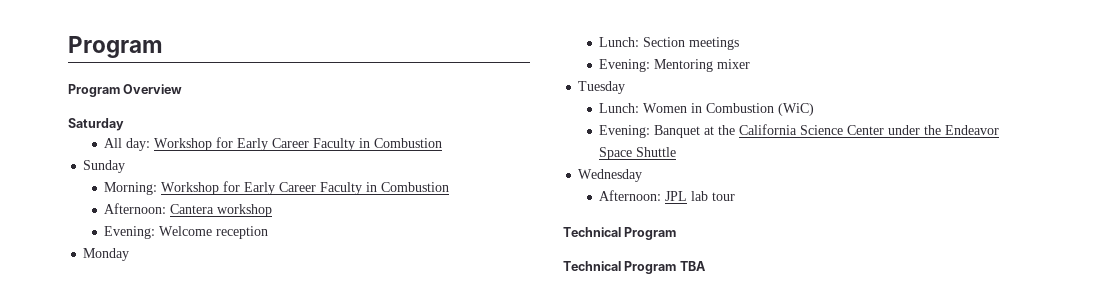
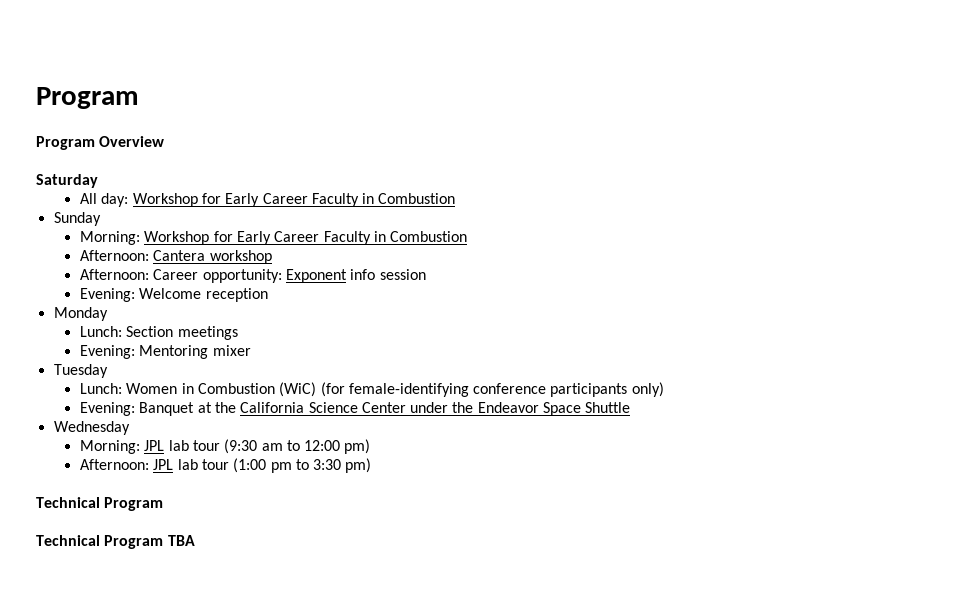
(273, 210) none -> [79,269,426,283] // Afternoon: Career opportunity: Exponent info session
(815, 109) none -> [320,382,664,397] (for female-identifying conference participants only)
(643, 175) none -> [79,439,371,454] // Morning: JPL lab tour (9:30 am to 12:00 pm)
(736, 196) none -> [233,458,372,473] (1:00 pm to 3:30 pm)

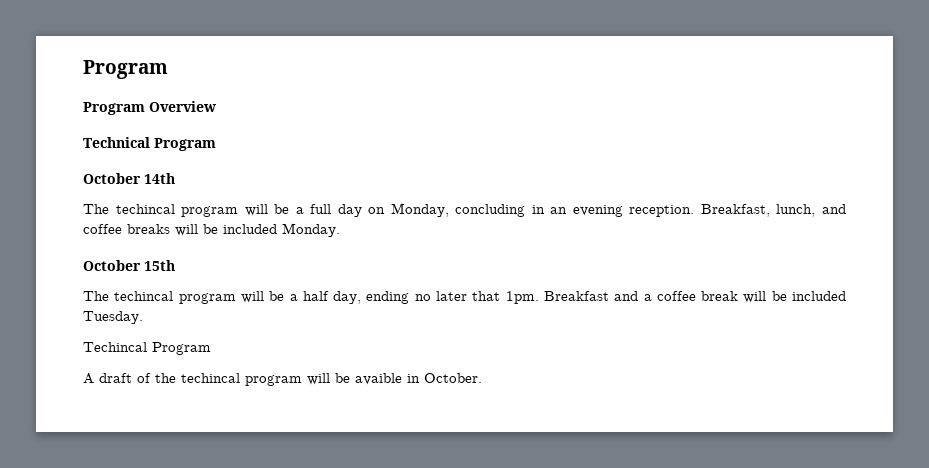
[36,174,98,188] [79,193,456,207] [53,212,101,226] [79,231,468,245] [79,250,272,264] [79,269,426,283] [79,288,268,302] [53,307,108,321] [79,326,238,340] [79,345,251,359] [53,364,108,378] [79,382,664,397] [79,402,631,416] [53,421,130,435] [79,439,371,454] [79,458,372,473] [36,497,164,511] [36,535,195,549] Saturday // All day: Workshop for Early Career Faculty in Combustion // Sunday // Morning: Workshop for Early Career Faculty in Combustion // Afternoon: Cantera workshop // Afternoon: Career opportunity: Exponent info session // Evening: Welcome reception // Monday // Lunch: Section meetings // Evening: Mentoring mixer // Tuesday // Lunch: Women in Combustion (WiC) (for female-identifying conference participants only) // Evening: Banquet at the California Science Center under the Endeavor Space Shuttle // Wednesday // Morning: JPL lab tour (9:30 am to 12:00 pm) // Afternoon: JPL lab tour (1:00 pm to 3:30 pm) // Technical Program // Technical Program TBA -> [83,137,216,151] [83,173,175,184] [83,203,846,217] [83,223,340,237] [83,260,175,271] [83,291,846,304] [83,311,143,324] [83,342,211,355] [83,373,482,386] Technical Program // October 14th // The techincal program will be a full day on Monday, concluding in an evening reception. Breakfast, lunch, and coffee breaks will be included Monday. // October 15th // The techincal program will be a half day, ending no later that 1pm. Breakfast and a coffee break will be included Tuesday. // Techincal Program // A draft of the techincal program will be avaible in October.

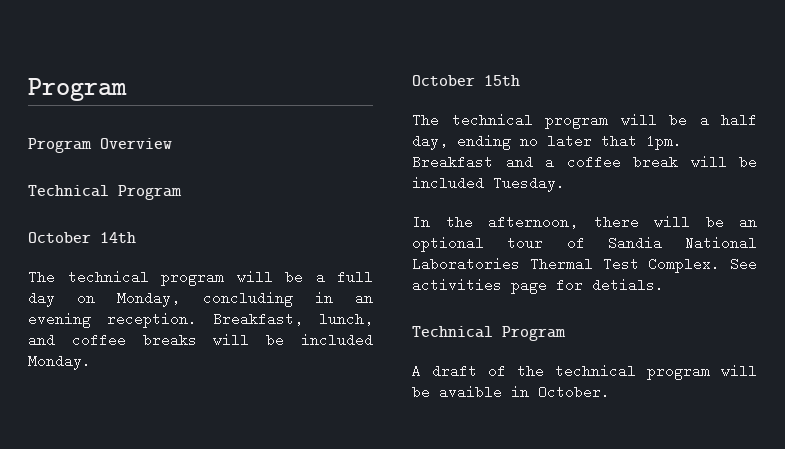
[115,204,175,214] techincal -> [67,270,149,284] technical
[114,291,174,301] techincal -> [451,113,533,127] technical
[83,342,147,352] Techincal -> [412,215,757,229] [412,236,757,252] [412,257,757,273] [412,278,664,294] [412,326,493,338] In the afternoon, there will be an optional tour of Sandia National Laboratories Thermal Test Complex. See activities page for detials. // Technical
[181,373,240,383] techincal -> [555,364,636,378] technical

